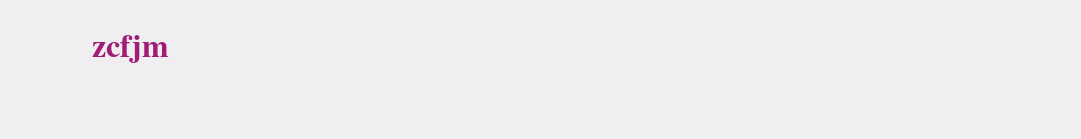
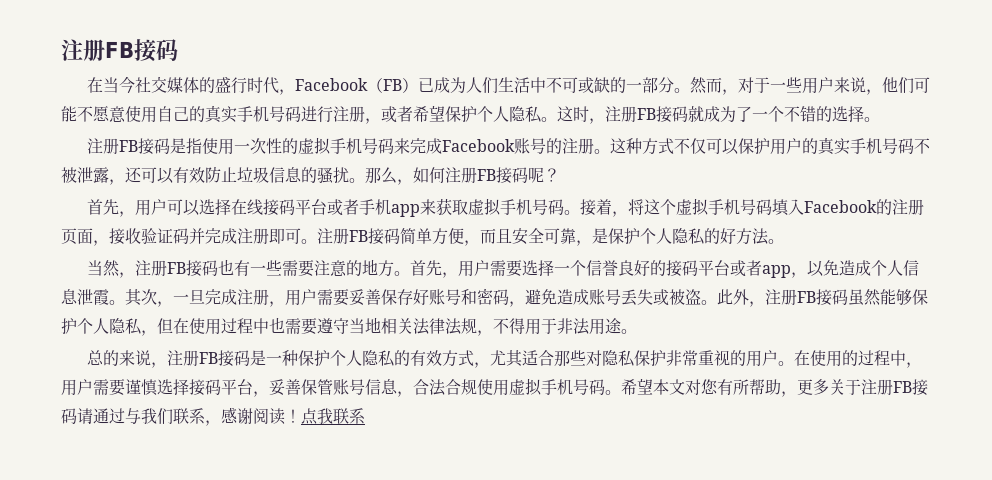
[92,35,169,63] zcfjm -> [61,39,178,62] [87,76,931,95] [61,105,880,124] [87,137,931,155] [61,166,560,185] [87,198,925,217] [61,228,784,246] [87,259,920,278] [61,288,928,307] [61,317,637,336] [87,350,923,368] [61,378,928,397] [61,407,365,426] 注册FB接码 // 在当今社交媒体的盛行时代，Facebook（FB）已成为人们生活中不可或缺的一部分。然而，对于一些用户来说，他们可能不愿意使用自己的真实手机号码进行注册，或者希望保护个人隐私。这时，注册FB接码就成为了一个不错的选择。 // 注册FB接码是指使用一次性的虚拟手机号码来完成Facebook账号的注册。这种方式不仅可以保护用户的真实手机号码不被泄露，还可以有效防止垃圾信息的骚扰。那么，如何注册FB接码呢？ // 首先，用户可以选择在线接码平台或者手机app来获取虚拟手机号码。接着，将这个虚拟手机号码填入Facebook的注册页面，接收验证码并完成注册即可。注册FB接码简单方便，而且安全可靠，是保护个人隐私的好方法。 // 当然，注册FB接码也有一些需要注意的地方。首先，用户需要选择一个信誉良好的接码平台或者app，以免造成个人信息泄霞。其次，一旦完成注册，用户需要妥善保存好账号和密码，避免造成账号丢失或被盗。此外，注册FB接码虽然能够保护个人隐私，但在使用过程中也需要遵守当地相关法律法规，不得用于非法用途。 // 总的来说，注册FB接码是一种保护个人隐私的有效方式，尤其适合那些对隐私保护非常重视的用户。在使用的过程中，用户需要谨慎选择接码平台，妥善保管账号信息，合法合规使用虚拟手机号码。希望本文对您有所帮助，更多关于注册FB接码请通过与我们联系，感谢阅读！点我联系

